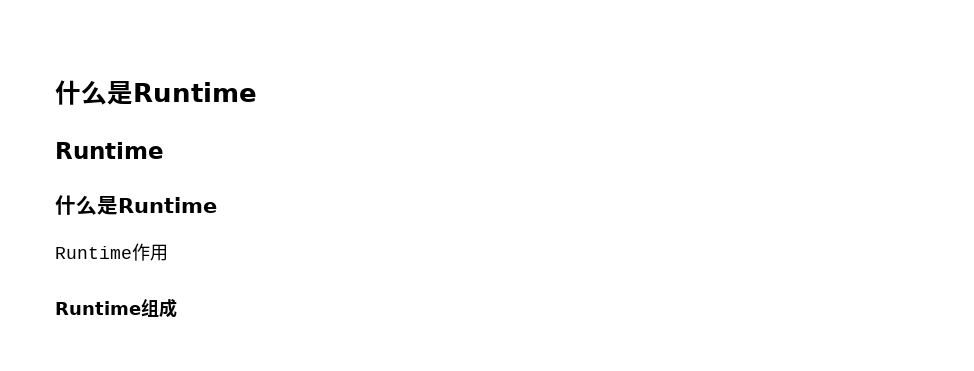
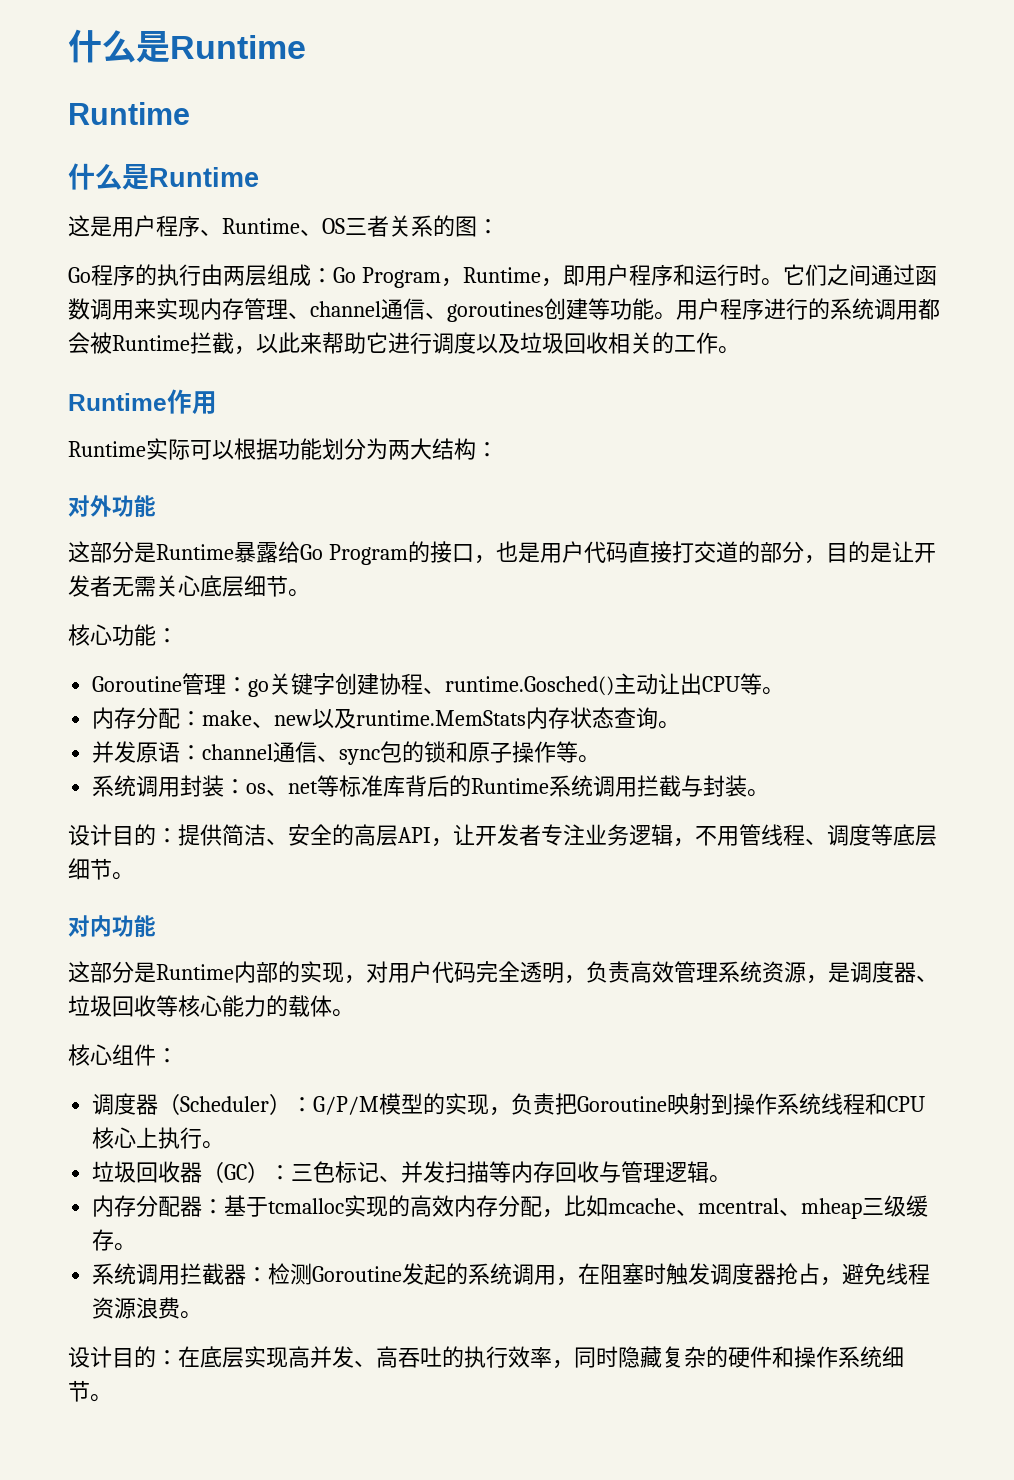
[55,243,168,261] [55,298,177,318] Runtime作用 // Runtime组成 -> [68,215,499,237] [68,264,937,288] [68,298,940,322] [68,332,740,355] [68,389,217,414] [68,438,498,460] [68,495,156,517] [68,541,936,565] [68,575,310,597] [68,624,178,646] [92,673,785,697] [92,707,681,729] [92,741,601,765] [92,775,770,797] [68,824,937,847] [68,858,134,880] [68,915,156,937] [68,961,938,984] [68,995,354,1017] [68,1044,178,1066] [92,1093,926,1116] [92,1127,225,1149] [92,1161,732,1183] [92,1195,929,1219] [92,1229,137,1251] [92,1263,931,1286] [92,1297,203,1319] [68,1346,904,1369] [68,1380,112,1402] 这是用户程序、Runtime、OS三者关系的图： // Go程序的执行由两层组成：Go Program，Runtime，即用户程序和运行时。它们之间通过函数调用来实现内存管理、channel通信、goroutines创建等功能。用户程序进行的系统调用都会被Runtime拦截，以此来帮助它进行调度以及垃圾回收相关的工作。 // Runtime作用 // Runtime实际可以根据功能划分为两大结构： // 对外功能 // 这部分是Runtime暴露给Go Program的接口，也是用户代码直接打交道的部分，目的是让开发者无需关心底层细节。 // 核心功能： // Goroutine管理：go关键字创建协程、runtime.Gosched()主动让出CPU等。 // 内存分配：make、new以及runtime.MemStats内存状态查询。 // 并发原语：channel通信、sync包的锁和原子操作等。 // 系统调用封装：os、net等标准库背后的Runtime系统调用拦截与封装。 // 设计目的：提供简洁、安全的高层API，让开发者专注业务逻辑，不用管线程、调度等底层细节。 // 对内功能 // 这部分是Runtime内部的实现，对用户代码完全透明，负责高效管理系统资源，是调度器、垃圾回收等核心能力的载体。 // 核心组件： // 调度器（Scheduler）：G/P/M模型的实现，负责把Goroutine映射到操作系统线程和CPU核心上执行。 // 垃圾回收器（GC）：三色标记、并发扫描等内存回收与管理逻辑。 // 内存分配器：基于tcmalloc实现的高效内存分配，比如mcache、mcentral、mheap三级缓存。 // 系统调用拦截器：检测Goroutine发起的系统调用，在阻塞时触发调度器抢占，避免线程资源浪费。 // 设计目的：在底层实现高并发、高吞吐的执行效率，同时隐藏复杂的硬件和操作系统细节。

